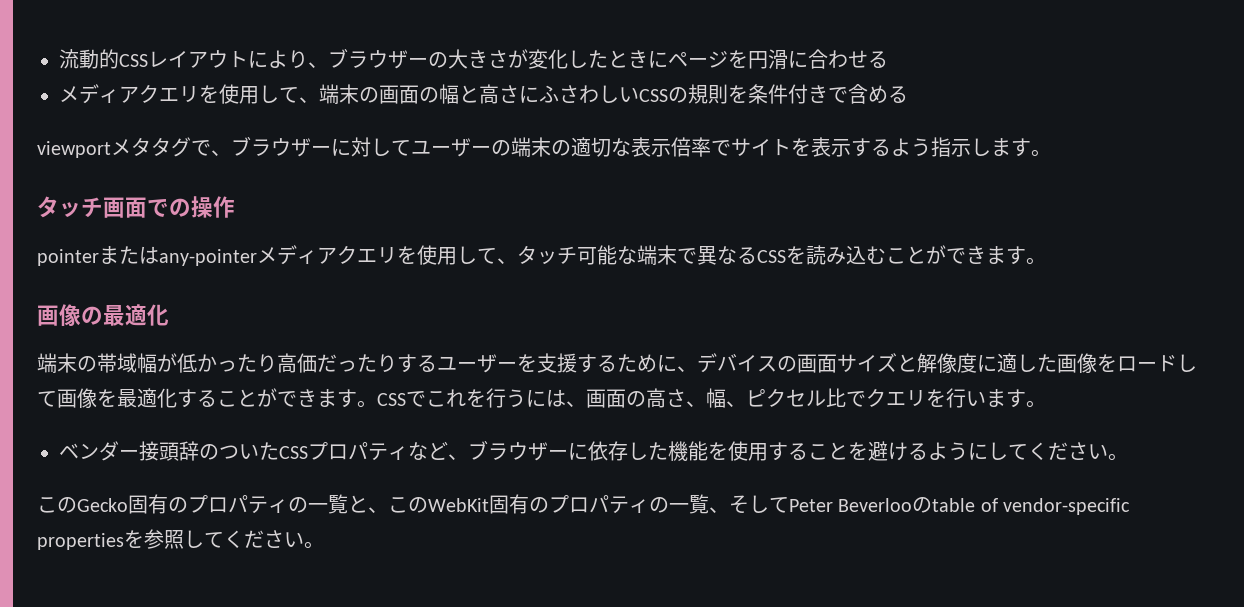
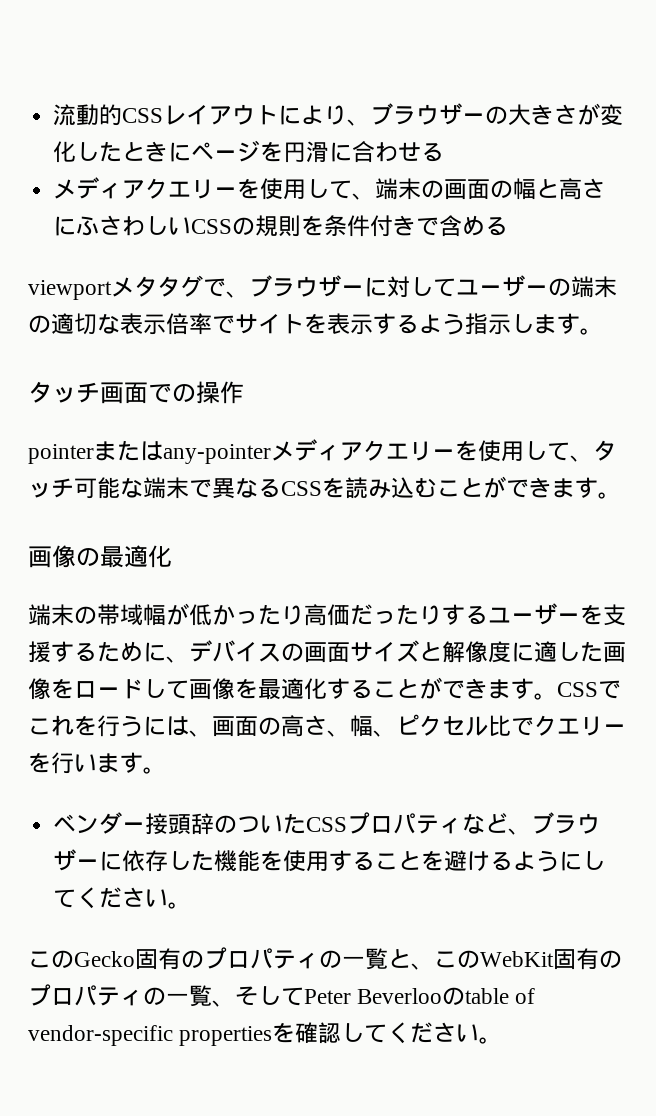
(199, 94) none -> [214,187,238,197] ー
(397, 255) none -> [432,449,455,459] ー
(926, 398) none -> [603,724,626,734] ー
[144,529,184,549] 参照 -> [295,1022,342,1044] 確認

